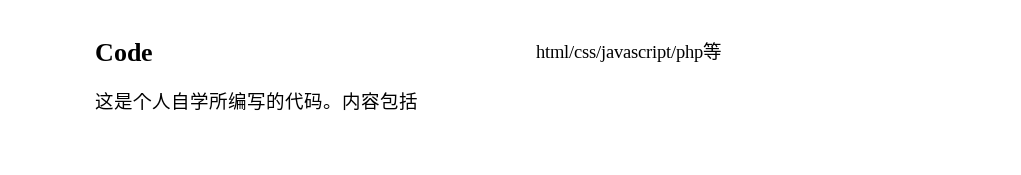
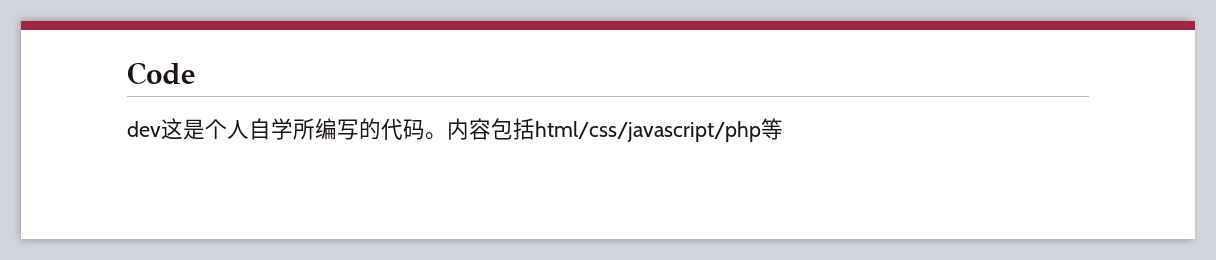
(153, 52) none -> [127,121,161,137] dev

